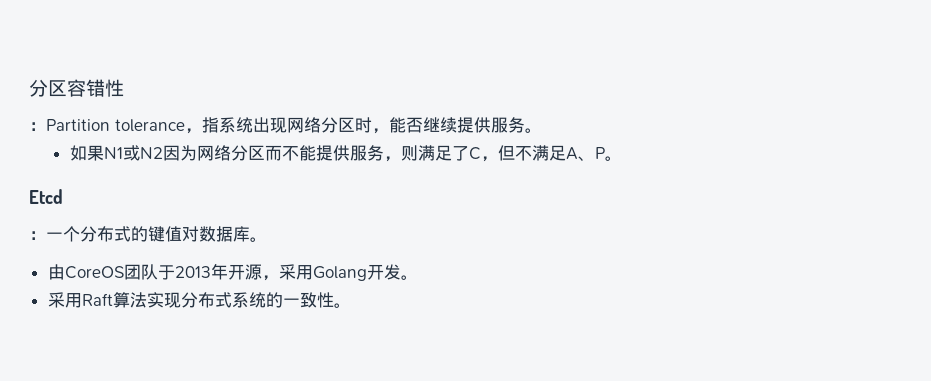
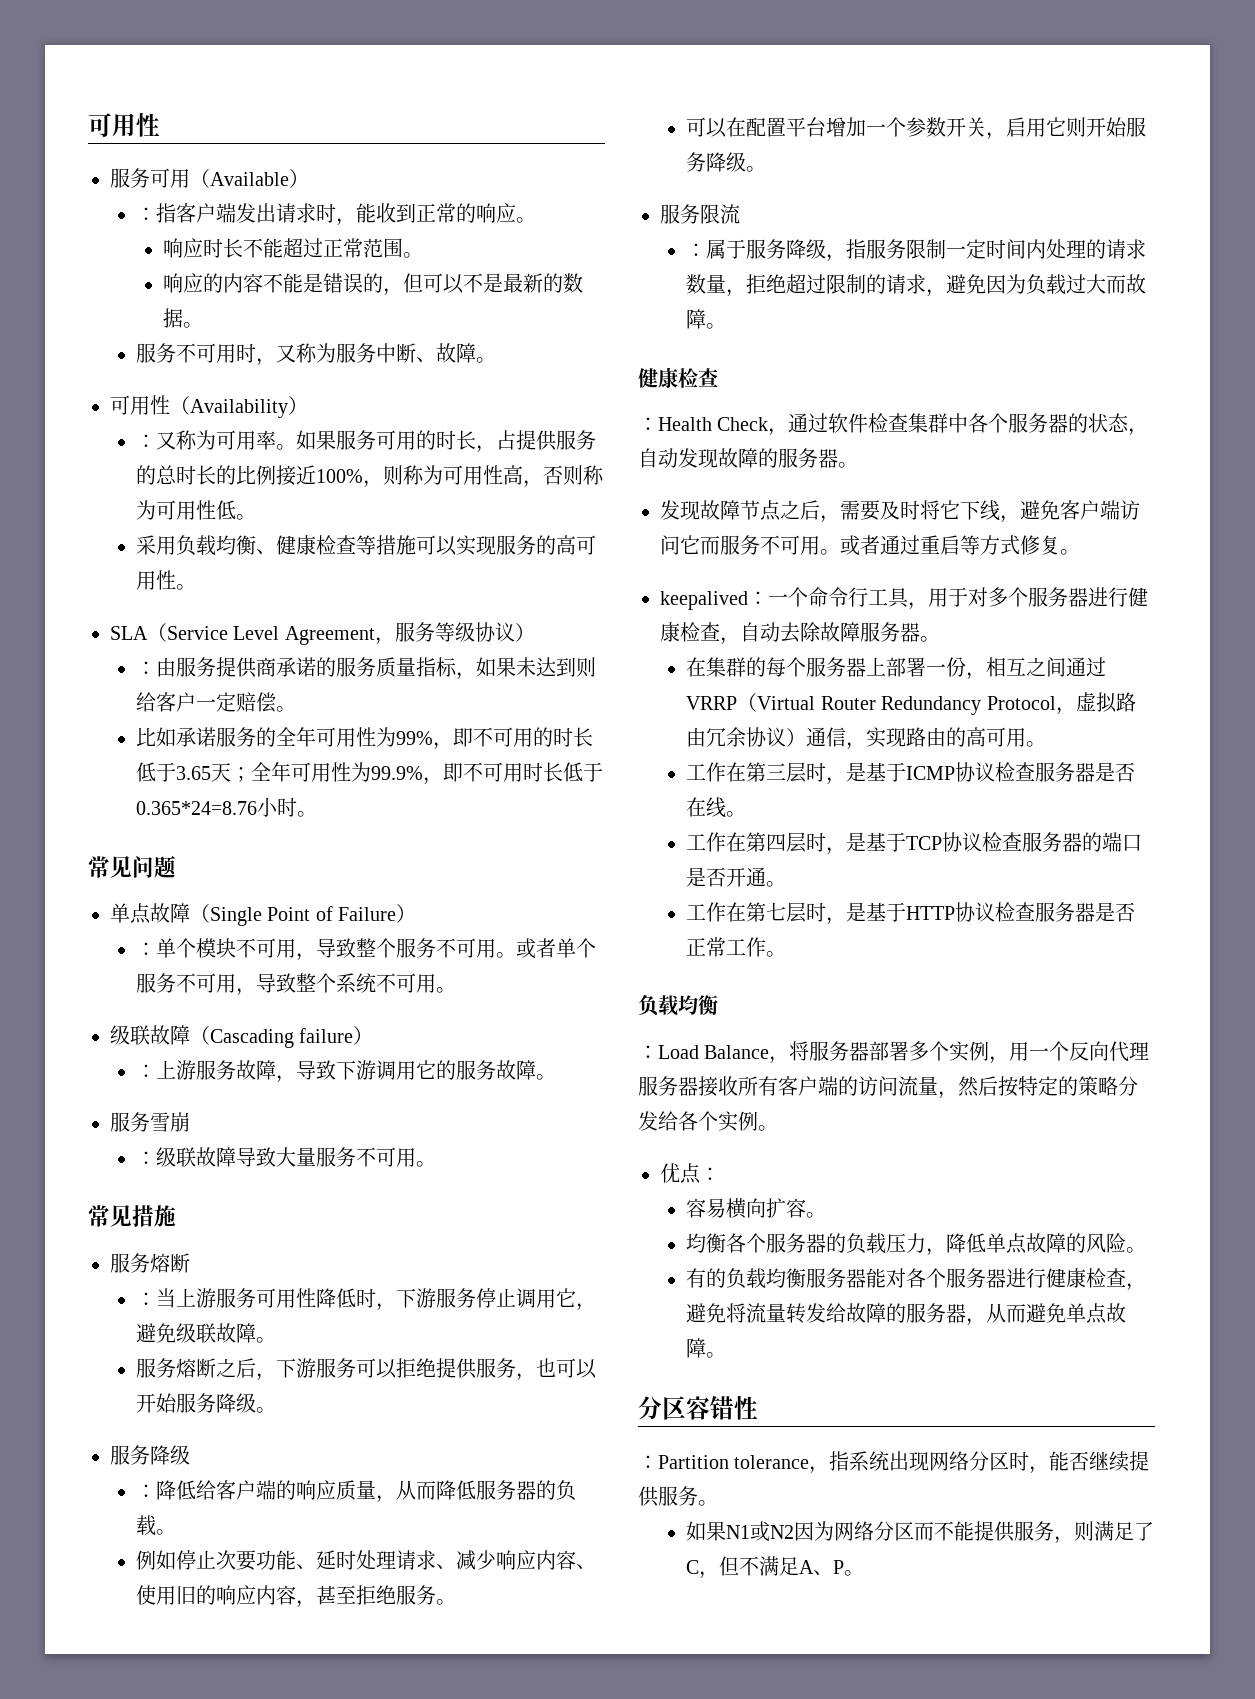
(29, 88) none -> [88,113,160,137] [110,168,309,188] [136,203,537,226] [162,238,423,258] [162,273,583,296] [162,308,203,328] [136,343,497,366] [110,395,308,418] [136,430,597,453] [136,465,605,488] [136,500,257,520] [136,535,597,556] [136,570,197,590] [110,622,535,645] [136,657,597,680] [136,692,297,713] [136,727,594,750] [136,762,604,785] [136,797,318,817] [88,855,176,878] [110,903,417,926] [136,938,597,961] [136,973,457,996] [110,1025,374,1048] [136,1060,557,1083] [110,1112,190,1132] [136,1147,437,1167] [88,1205,176,1227] [110,1253,190,1273] [136,1288,597,1311] [136,1323,277,1343] [136,1358,598,1381] [136,1393,277,1413] [110,1445,190,1465] [136,1480,577,1503] [136,1515,177,1536] [136,1550,597,1571] [136,1585,457,1608] [686,117,1147,140] [686,152,767,172] [660,204,740,224] [686,239,1147,262] [686,274,1147,297] [686,309,727,329] [638,367,718,388] [638,413,1149,436] [638,448,858,468] [660,500,1140,523] [660,535,1080,556] [660,587,1148,610] [660,622,940,645] [686,657,1107,680] [686,692,1136,715] [686,727,1047,750] [686,762,1136,785] [686,797,747,818] [686,832,1143,855] [686,867,787,887] [686,902,1136,925] [686,937,787,957] [638,995,718,1016] [638,1041,1150,1064] [638,1076,1138,1099] [638,1111,778,1132] [660,1163,720,1184] [686,1198,827,1219] [686,1233,1147,1256] [686,1268,1147,1291] [686,1303,1127,1326] [686,1338,727,1358] 可用性 // 服务可用（Available） // ：指客户端发出请求时，能收到正常的响应。 // 响应时长不能超过正常范围。 // 响应的内容不能是错误的，但可以不是最新的数据。 // 服务不可用时，又称为服务中断、故障。 // 可用性（Availability） // ：又称为可用率。如果服务可用的时长，占提供服务的总时长的比例接近100%，则称为可用性高，否则称为可用性低。 // 采用负载均衡、健康检查等措施可以实现服务的高可用性。 // SLA（Service Level Agreement，服务等级协议） // ：由服务提供商承诺的服务质量指标，如果未达到则给客户一定赔偿。 // 比如承诺服务的全年可用性为99%，即不可用的时长低于3.65天；全年可用性为99.9%，即不可用时长低于0.365*24=8.76小时。 // 常见问题 // 单点故障（Single Point of Failure） // ：单个模块不可用，导致整个服务不可用。或者单个服务不可用，导致整个系统不可用。 // 级联故障（Cascading failure） // ：上游服务故障，导致下游调用它的服务故障。 // 服务雪崩 // ：级联故障导致大量服务不可用。 // 常见措施 // 服务熔断 // ：当上游服务可用性降低时，下游服务停止调用它，避免级联故障。 // 服务熔断之后，下游服务可以拒绝提供服务，也可以开始服务降级。 // 服务降级 // ：降低给客户端的响应质量，从而降低服务器的负载。 // 例如停止次要功能、延时处理请求、减少响应内容、使用旧的响应内容，甚至拒绝服务。 // 可以在配置平台增加一个参数开关，启用它则开始服务降级。 // 服务限流 // ：属于服务降级，指服务限制一定时间内处理的请求数量，拒绝超过限制的请求，避免因为负载过大而故障。 // 健康检查 // ：Health Check，通过软件检查集群中各个服务器的状态，自动发现故障的服务器。 // 发现故障节点之后，需要及时将它下线，避免客户端访问它而服务不可用。或者通过重启等方式修复。 // keepalived：一个命令行工具，用于对多个服务器进行健康检查，自动去除故障服务器。 // 在集群的每个服务器上部署一份，相互之间通过VRRP（Virtual Router Redundancy Protocol，虚拟路由冗余协议）通信，实现路由的高可用。 // 工作在第三层时，是基于ICMP协议检查服务器是否在线。 // 工作在第四层时，是基于TCP协议检查服务器的端口是否开通。 // 工作在第七层时，是基于HTTP协议检查服务器是否正常工作。 // 负载均衡 // ：Load Balance，将服务器部署多个实例，用一个反向代理服务器接收所有客户端的访问流量，然后按特定的策略分发给各个实例。 // 优点： // 容易横向扩容。 // 均衡各个服务器的负载压力，降低单点故障的风险。 // 有的负载均衡服务器能对各个服务器进行健康检查，避免将流量转发给故障的服务器，从而避免单点故障。 //
[29,189,63,204] [29,226,267,242] [47,263,418,281] [47,292,351,308] // Etcd // ：一个分布式的键值对数据库。 // 由CoreOS团队于2013年开源，采用Golang开发。 // 采用Raft算法实现分布式系统的一致性。 -> (865, 1573) none

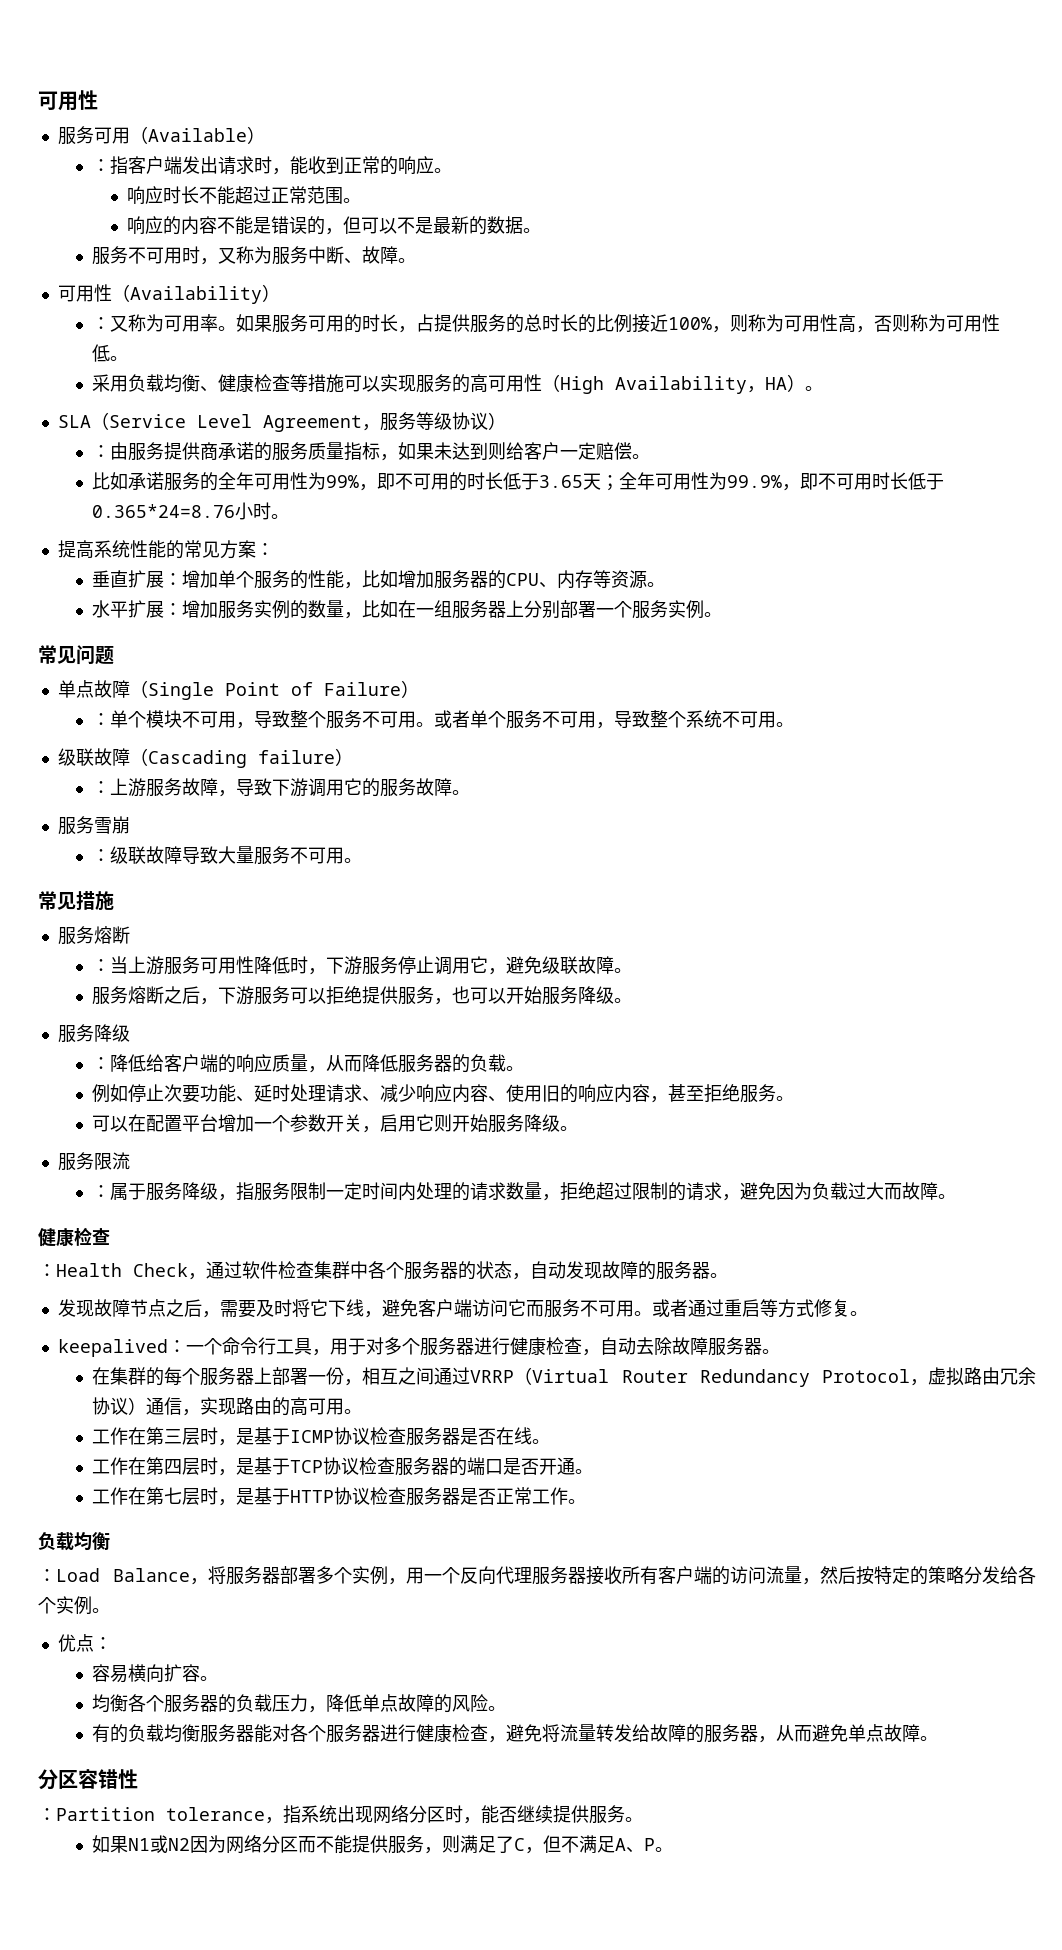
(177, 580) none -> [542,374,806,394] （High Availability，HA）
(318, 814) none -> [57,540,274,559] [92,570,666,589] [92,600,723,619] // 提高系统性能的常见方案： // 垂直扩展：增加单个服务的性能，比如增加服务器的CPU、内存等资源。 // 水平扩展：增加服务实例的数量，比如在一组服务器上分别部署一个服务实例。

